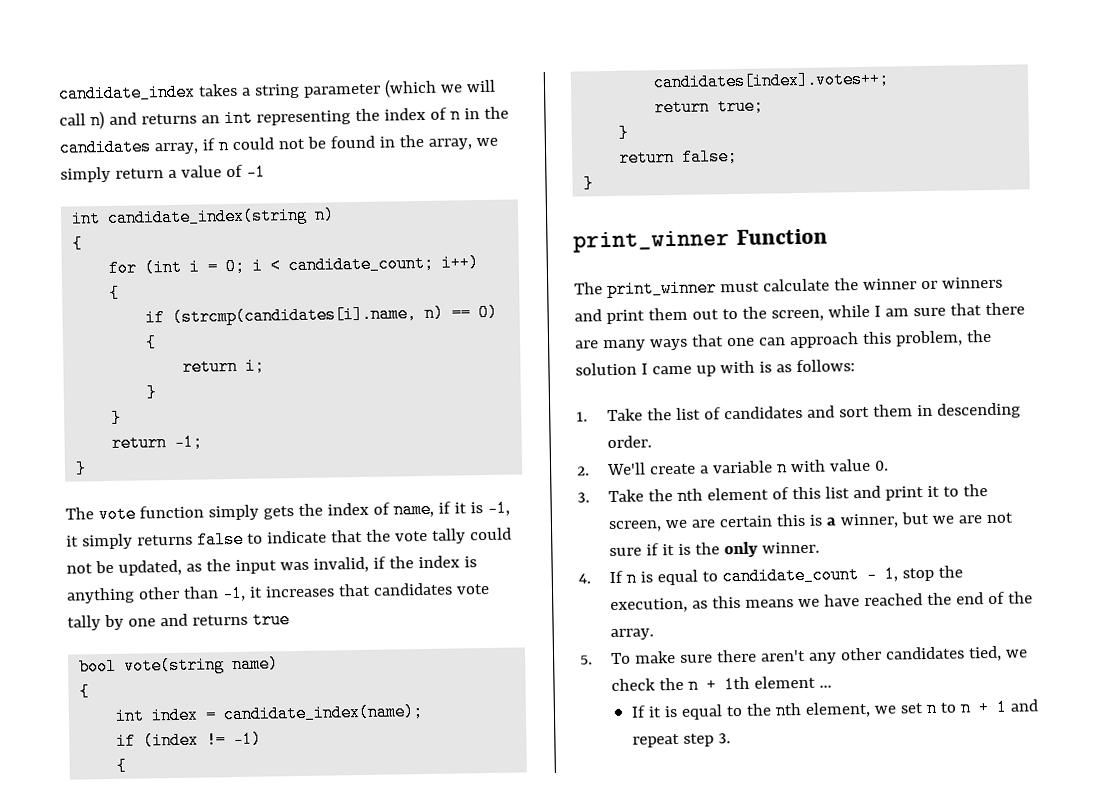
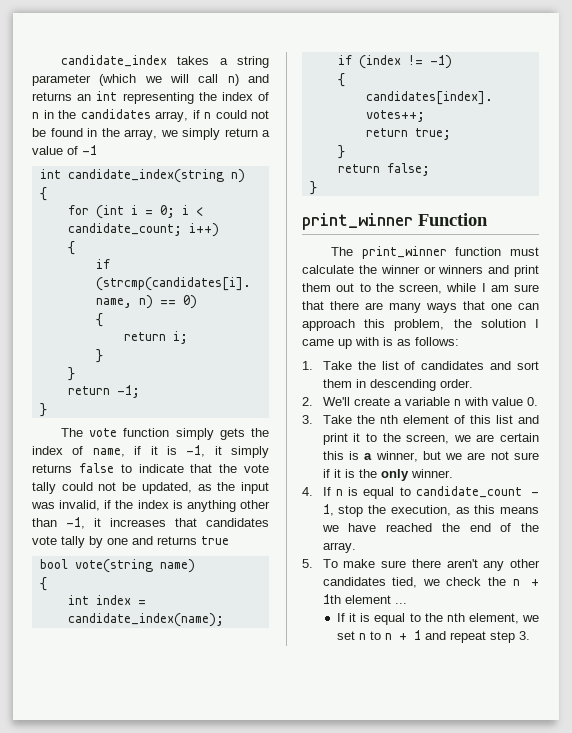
(717, 289) none -> [455,247,502,256] function

